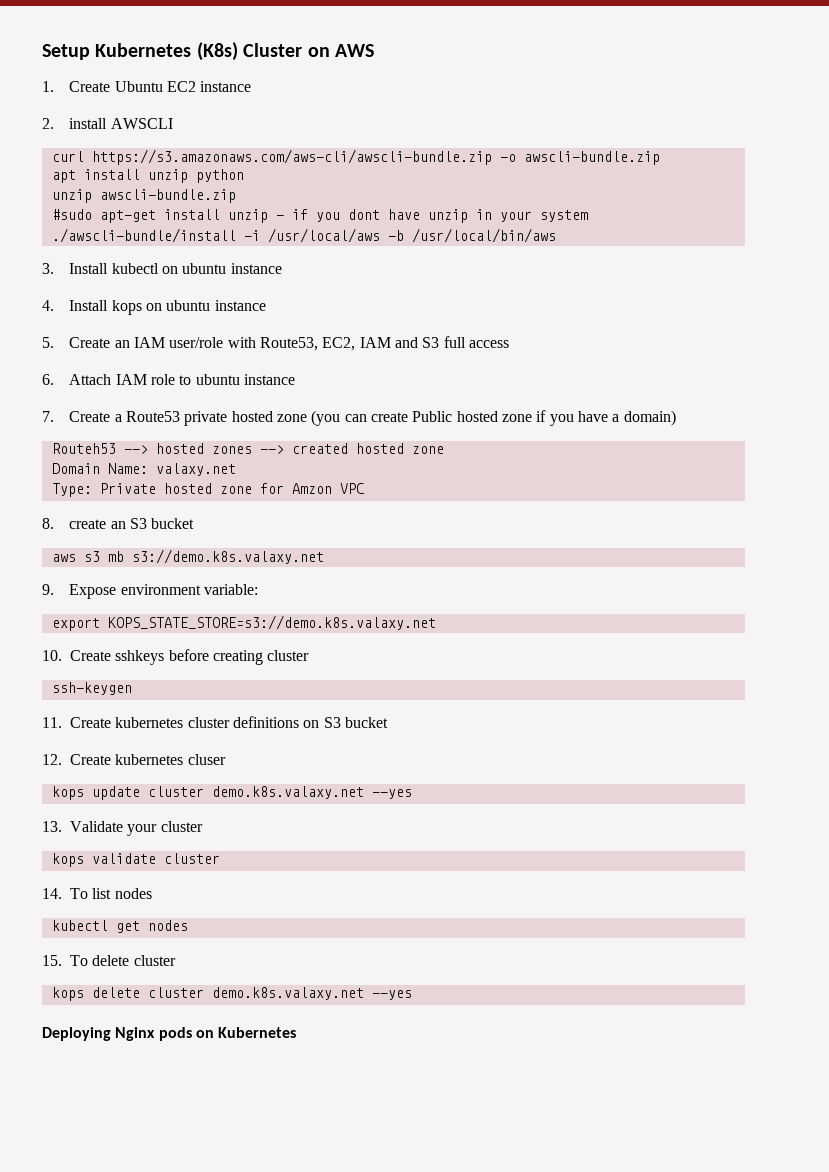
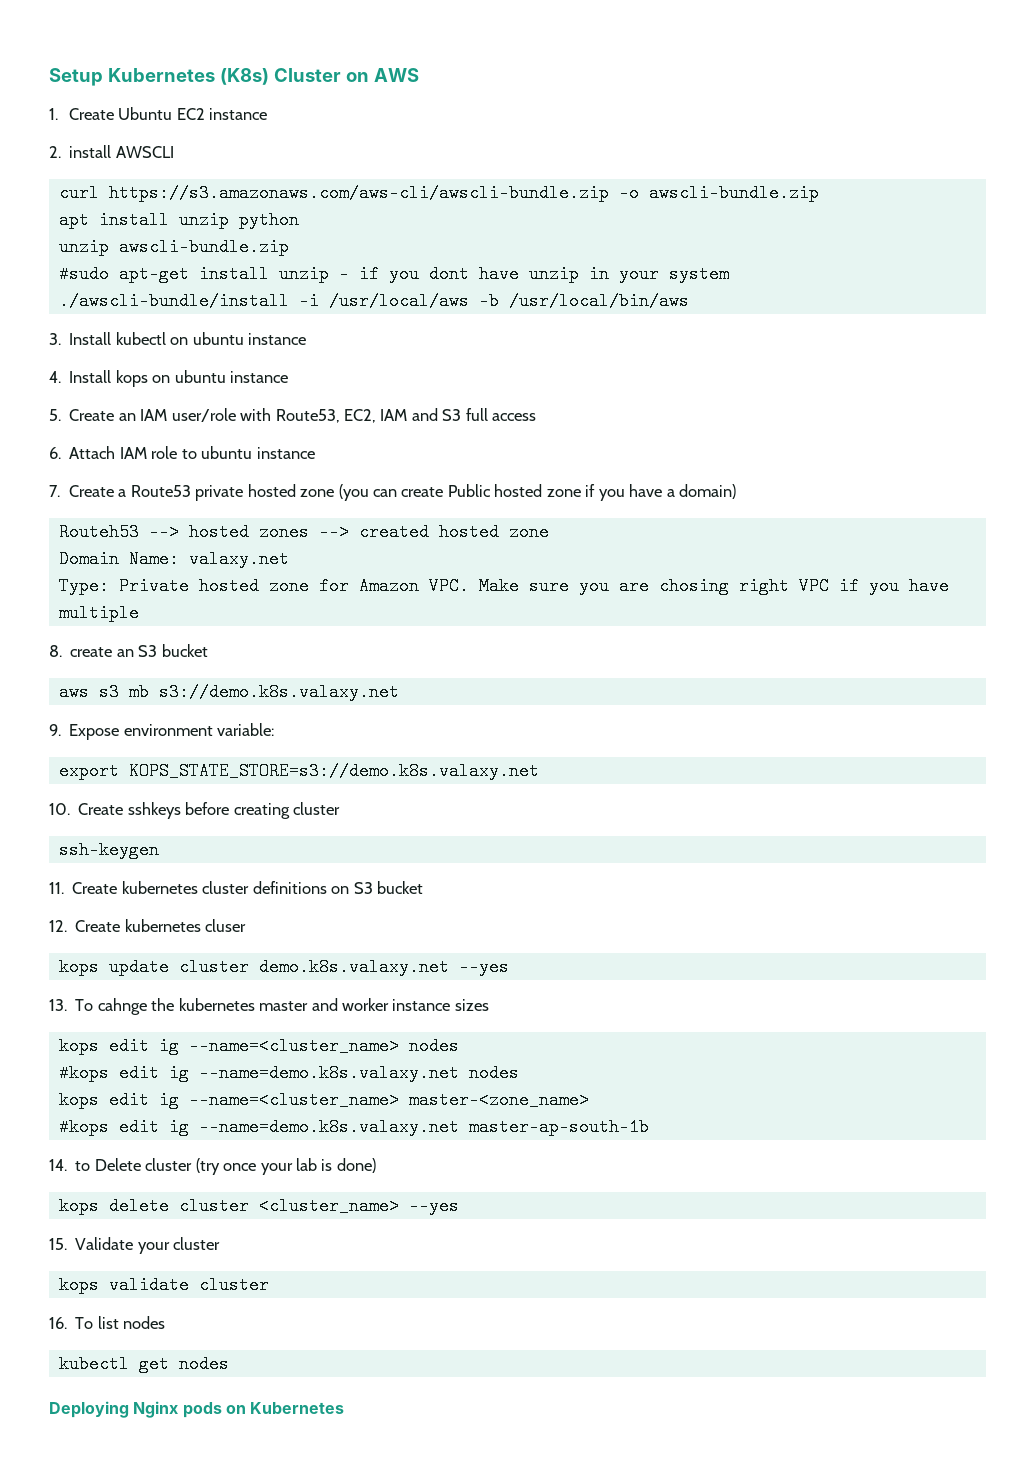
[291,483,365,494] Amzon VPC -> [358,577,949,595] [58,604,139,622] Amazon VPC. Make sure you are chosing right VPC if you have multiple
(62, 826) none -> [75,998,489,1015] [58,1037,459,1055] [58,1064,519,1082] [58,1091,589,1109] [58,1118,649,1136] [49,1158,376,1175] [58,1197,459,1215] [49,1238,67,1250] To cahnge the kubernetes master and worker instance sizes // kops edit ig --name=<cluster_name> nodes // #kops edit ig --name=demo.k8s.valaxy.net nodes // kops edit ig --name=<cluster_name> master-<zone_name> // #kops edit ig --name=demo.k8s.valaxy.net master-ap-south-1b // 14. to Delete cluster (try once your lab is done) // kops delete cluster <cluster_name> --yes // 15.
[42,888,62,899] 14. -> [49,1317,67,1329] 16.
[42,955,176,966] [51,987,412,1001] // 15. To delete cluster // kops delete cluster demo.k8s.valaxy.net --yes -> (229, 1364) none

